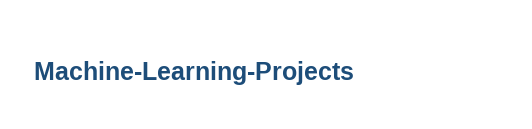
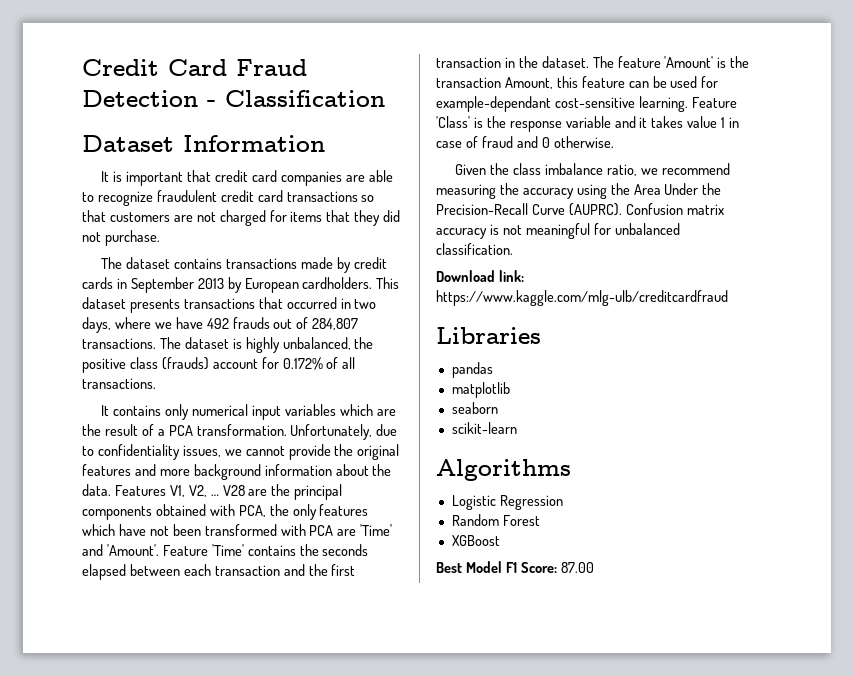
[34,61,354,85] Machine-Learning-Projects -> [82,59,307,76] [82,90,385,107] [82,135,325,152] [101,170,393,186] [82,190,375,206] [82,210,401,226] [82,230,160,246] [101,257,387,273] [82,277,400,293] [82,297,377,313] [82,317,359,333] [82,337,374,353] [82,357,356,373] [82,378,156,389] [101,404,396,420] [82,424,398,440] [82,444,400,460] [82,464,392,480] [82,484,343,500] [82,504,369,520] [82,524,393,536] [82,544,369,556] [82,564,356,580] [436,56,750,68] [436,76,719,89] [436,96,737,112] [436,116,740,132] [436,136,614,148] [455,163,730,176] [436,183,722,199] [436,203,724,216] [436,223,680,239] [436,243,513,255] [436,270,524,282] [436,290,728,306] [436,327,541,344] [451,362,493,378] [451,382,510,398] [451,402,498,414] [451,422,517,434] [436,459,571,481] [451,495,563,510] [451,514,540,526] [451,535,500,546] [436,561,594,573] Credit Card Fraud Detection - Classification // Dataset Information // It is important that credit card companies are able to recognize fraudulent credit card transactions so that customers are not charged for items that they did not purchase. // The dataset contains transactions made by credit cards in September 2013 by European cardholders. This dataset presents transactions that occurred in two days, where we have 492 frauds out of 284,807 transactions. The dataset is highly unbalanced, the positive class (frauds) account for 0.172% of all transactions. // It contains only numerical input variables which are the result of a PCA transformation. Unfortunately, due to confidentiality issues, we cannot provide the original features and more background information about the data. Features V1, V2, … V28 are the principal components obtained with PCA, the only features which have not been transformed with PCA are 'Time' and 'Amount'. Feature 'Time' contains the seconds elapsed between each transaction and the first transaction in the dataset. The feature 'Amount' is the transaction Amount, this feature can be used for example-dependant cost-sensitive learning. Feature 'Class' is the response variable and it takes value 1 in case of fraud and 0 otherwise. // Given the class imbalance ratio, we recommend measuring the accuracy using the Area Under the Precision-Recall Curve (AUPRC). Confusion matrix accuracy is not meaningful for unbalanced classification. // Download link: https://www.kaggle.com/mlg-ulb/creditcardfraud // Libraries // pandas // matplotlib // seaborn // scikit-learn // Algorithms // Logistic Regression // Random Forest // XGBoost // Best Model F1 Score: 87.00

